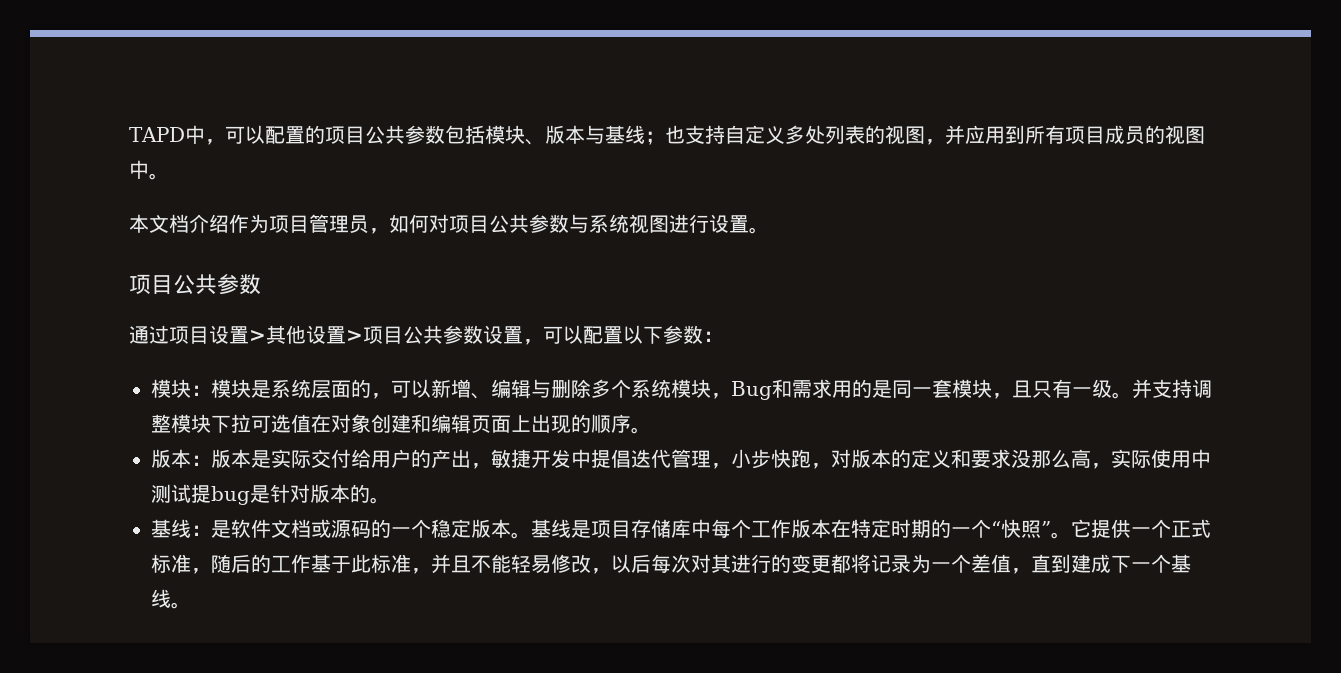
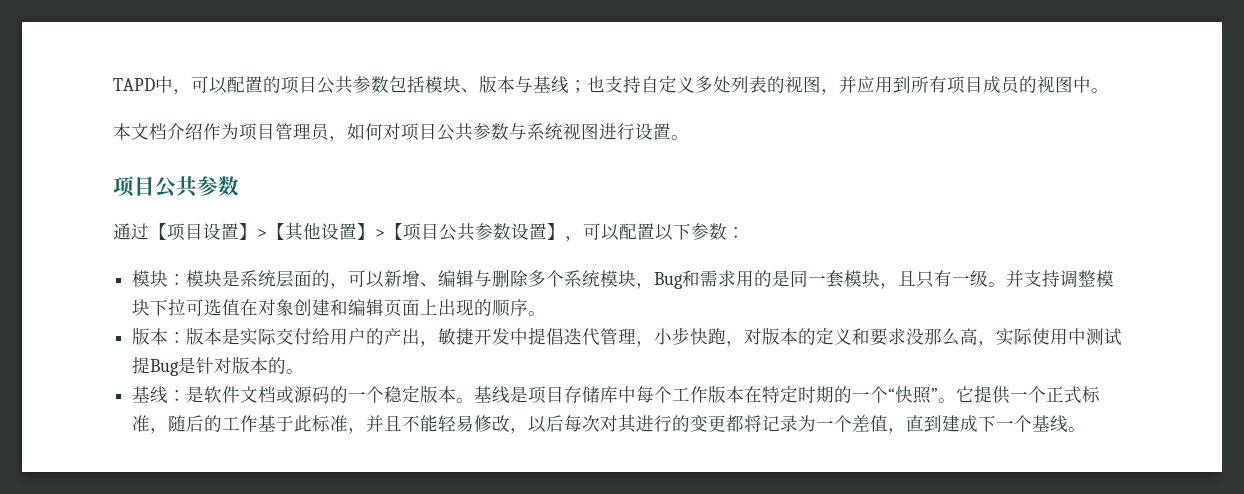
(169, 334) none -> [149,223,167,240] 【
[249,325,363,344] >其他设置> -> [239,222,403,241] 】>【其他设置】>【
(523, 335) none -> [547,223,565,240] 】
[211,486,250,505] bug -> [150,359,180,376] Bug

